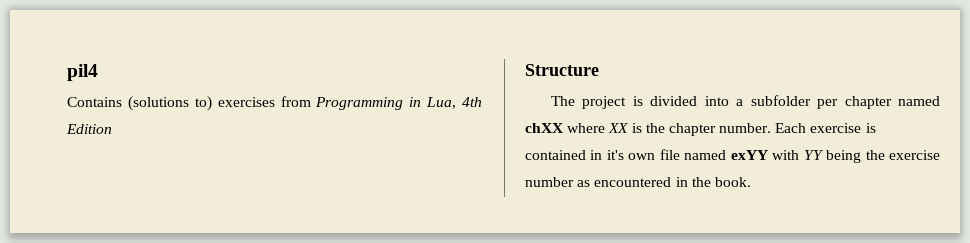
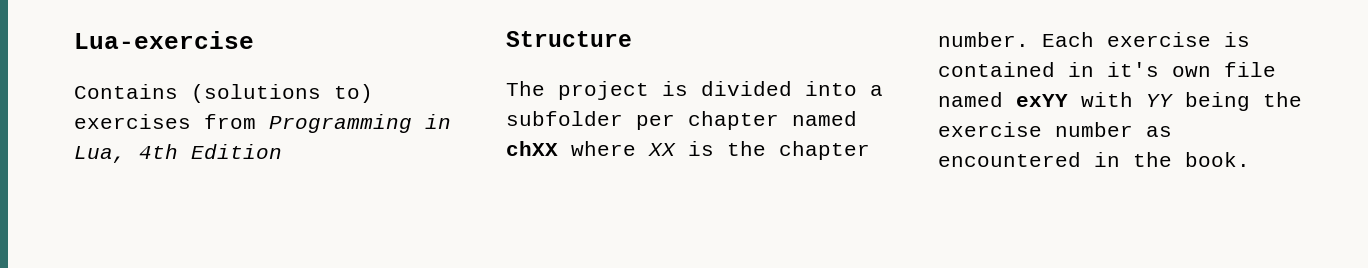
[67,64,98,81] pil4 -> [74,31,254,49] Lua-exercise

